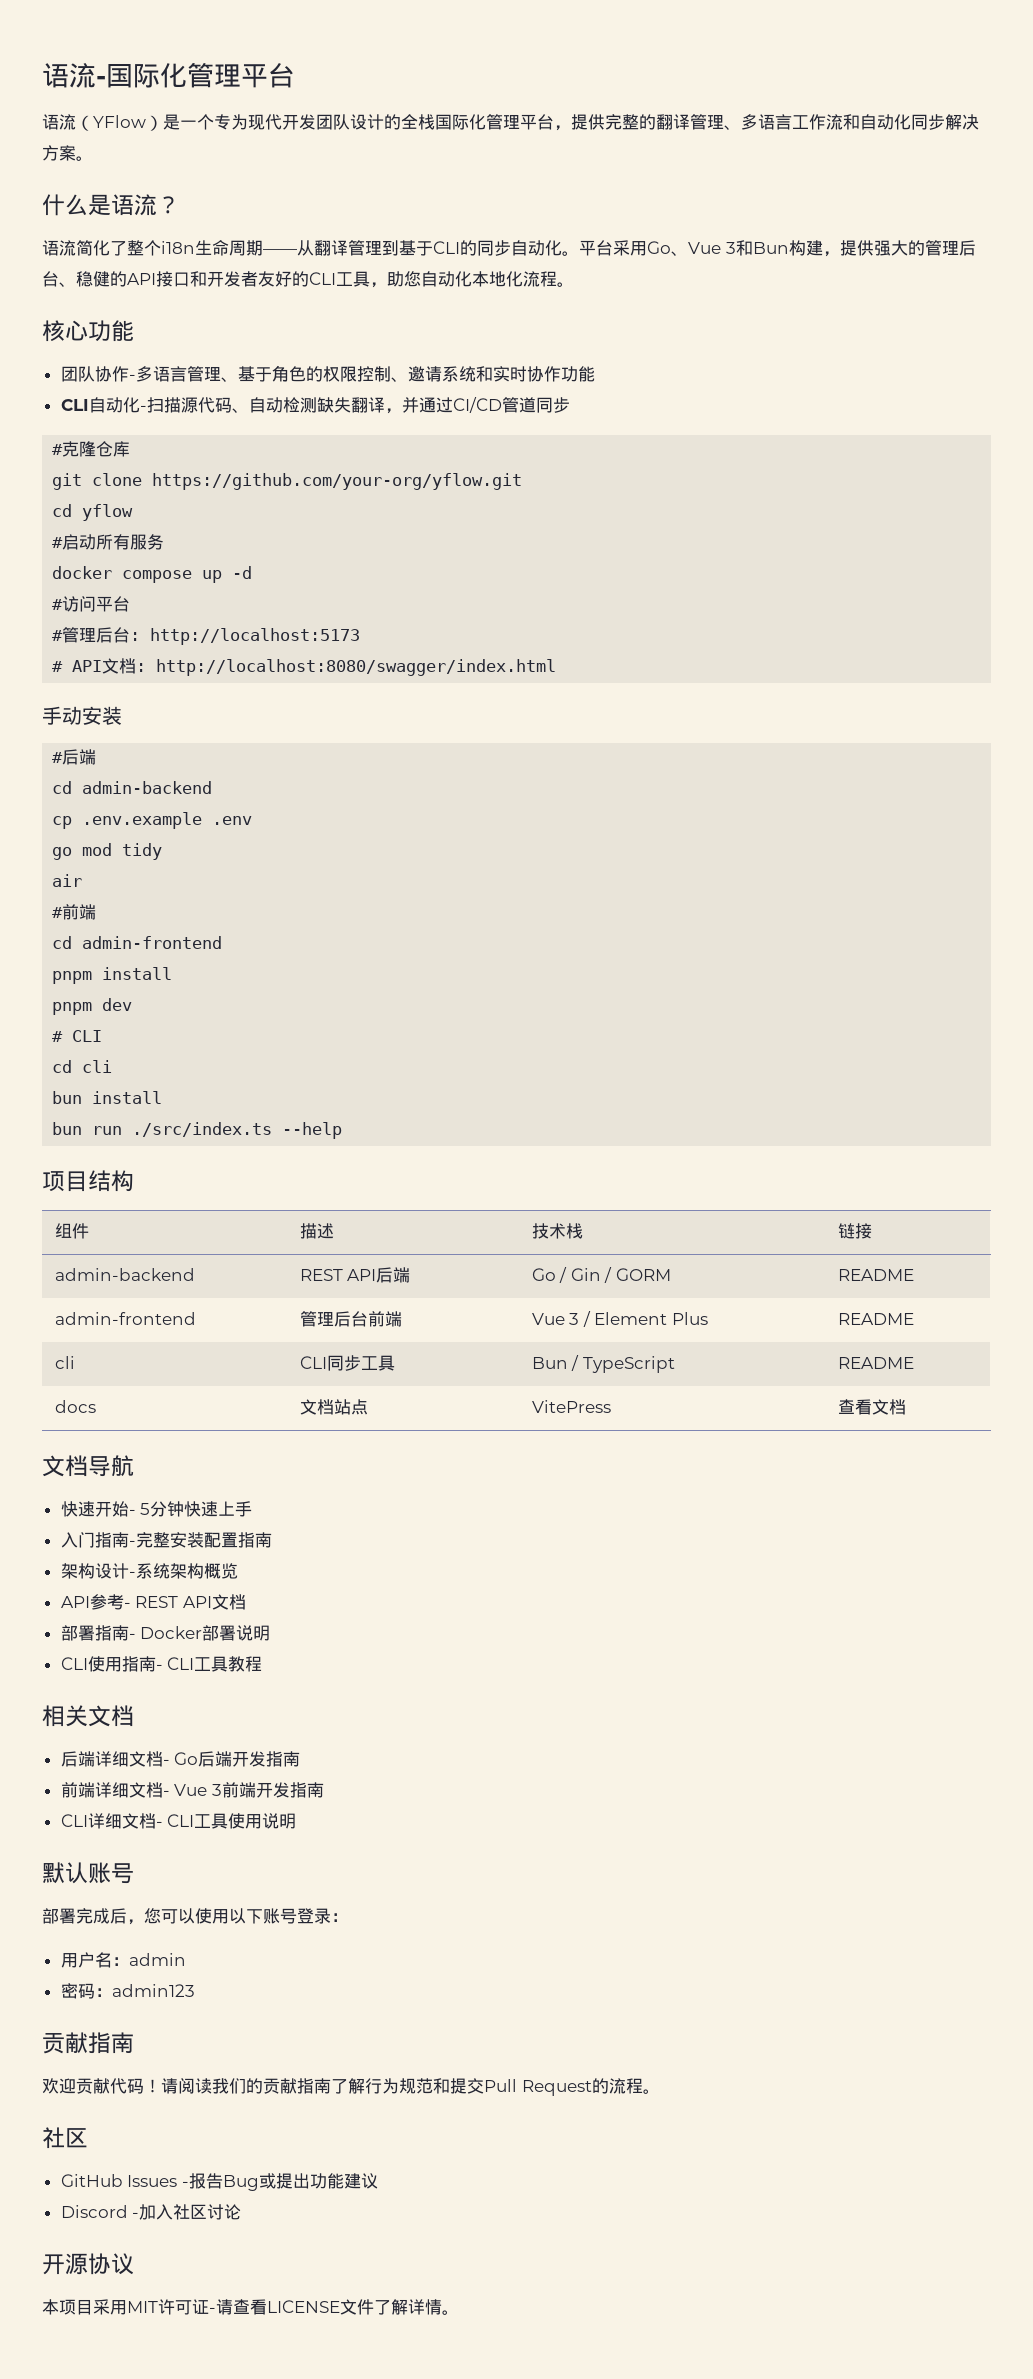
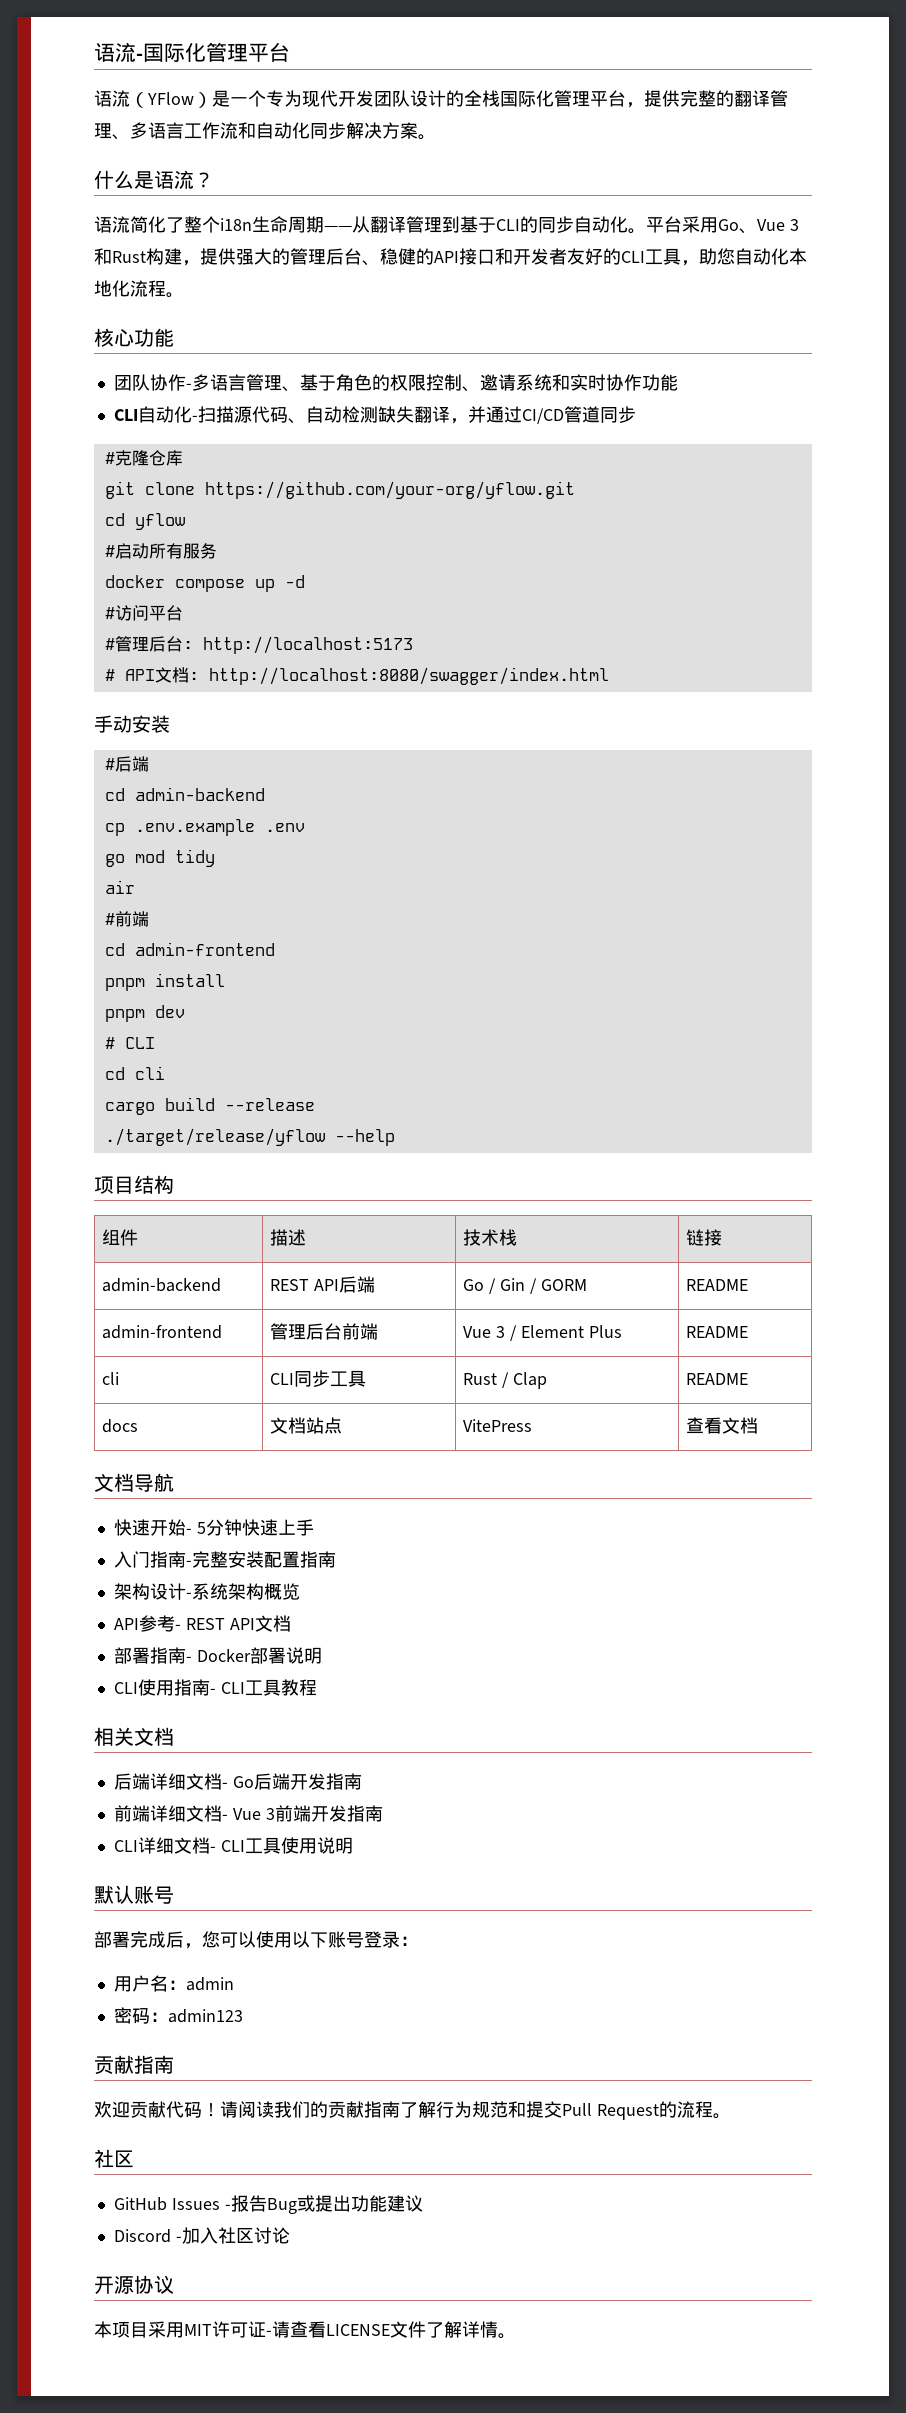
[752,242,789,254] Bun -> [112,251,146,263] Rust
[52,1091,163,1104] [52,1122,273,1137] bun install // bun run ./src/index.ts -> [104,1097,315,1115] [104,1128,325,1146] cargo build --release // ./target/release/yflow
[531,1355,675,1373] Bun / TypeScript -> [463,1372,547,1389] Rust / Clap

